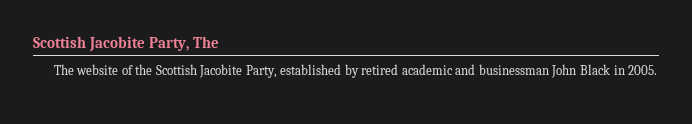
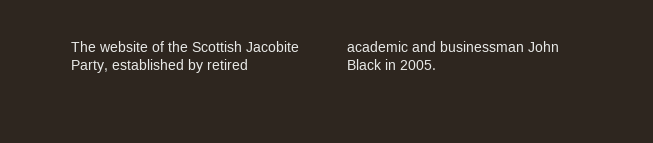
[33,36,220,52] Scottish Jacobite Party, The // -> (71, 46) none

